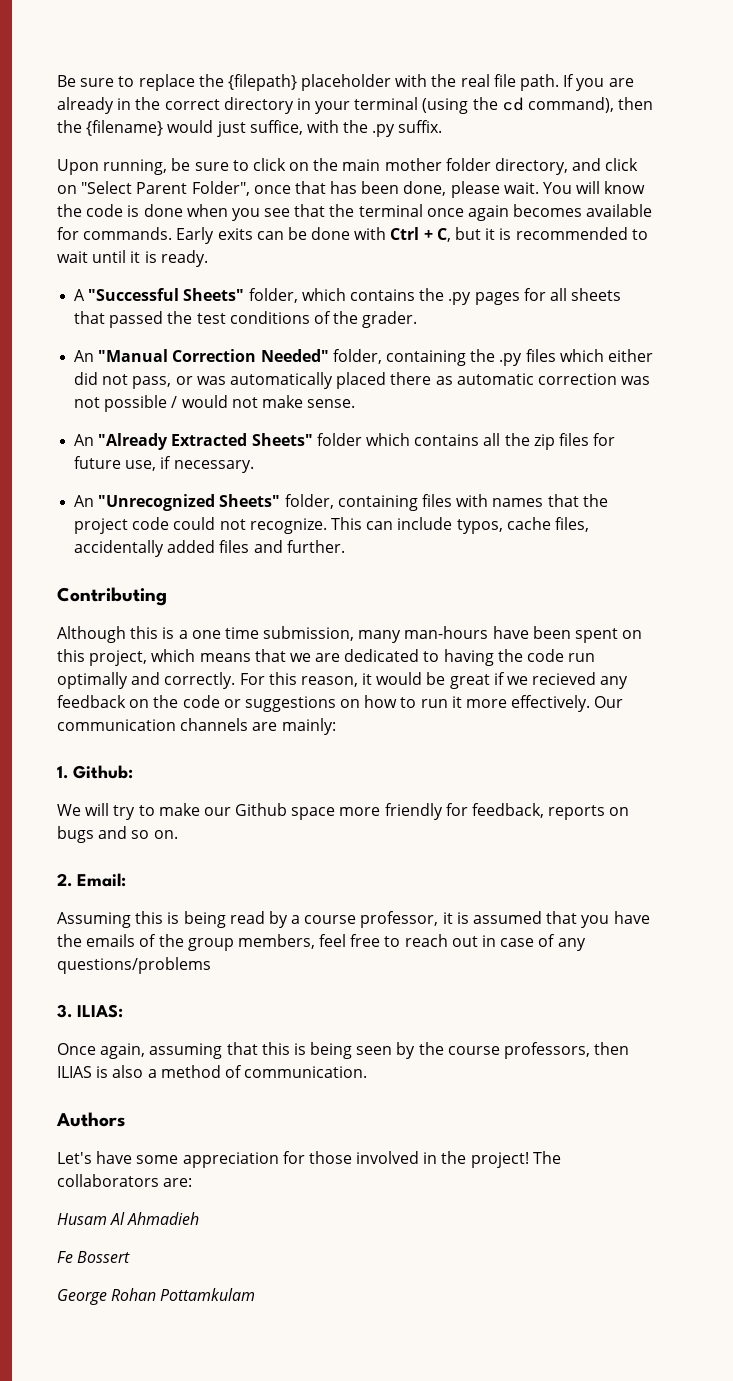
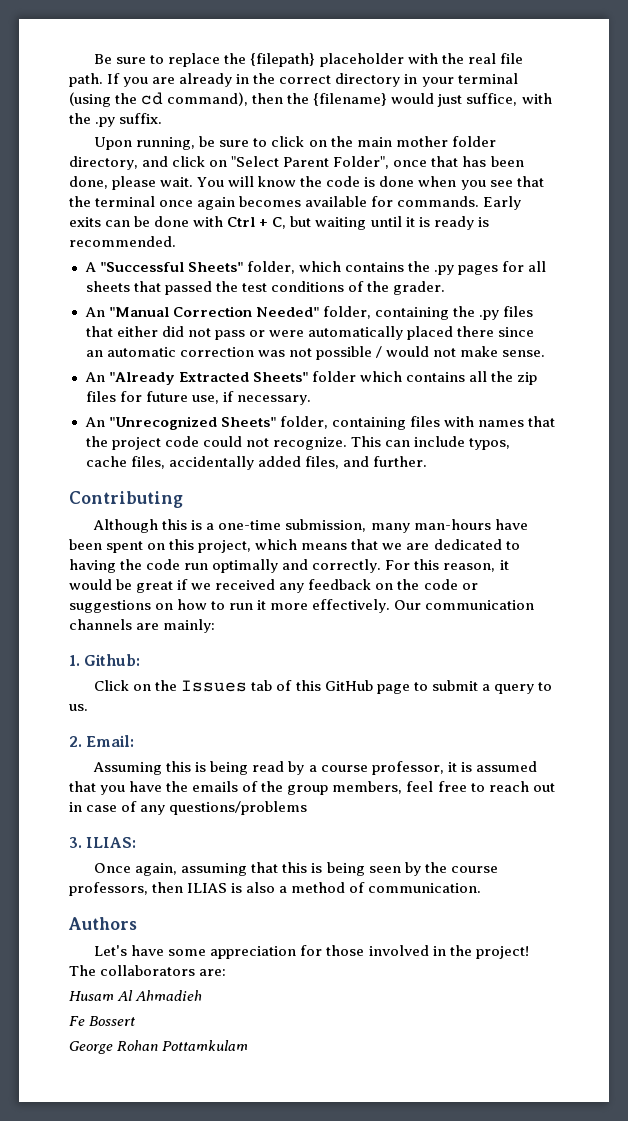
[485,227,648,240] [57,250,208,267] it is recommended to wait until it is ready. -> [315,216,489,230] [69,236,176,247] waiting until it is ready is recommended.
[559,349,604,362] which -> [85,326,113,337] that
[132,376,226,389] pass, or was -> [214,330,304,340] pass or were
[435,376,453,385] as -> [498,327,534,337] [85,350,103,357] since an
[219,540,250,553] files -> [304,456,339,469] files,
[191,627,259,639] one time -> [218,520,282,530] one-time
[532,672,597,685] recieved -> [215,579,276,590] received
[57,803,630,820] [57,826,178,843] We will try to make our Github space more friendly for feedback, reports on bugs and so on. -> [94,680,552,694] [69,704,88,711] Click on the Issues tab of this GitHub page to submit a query to us.

